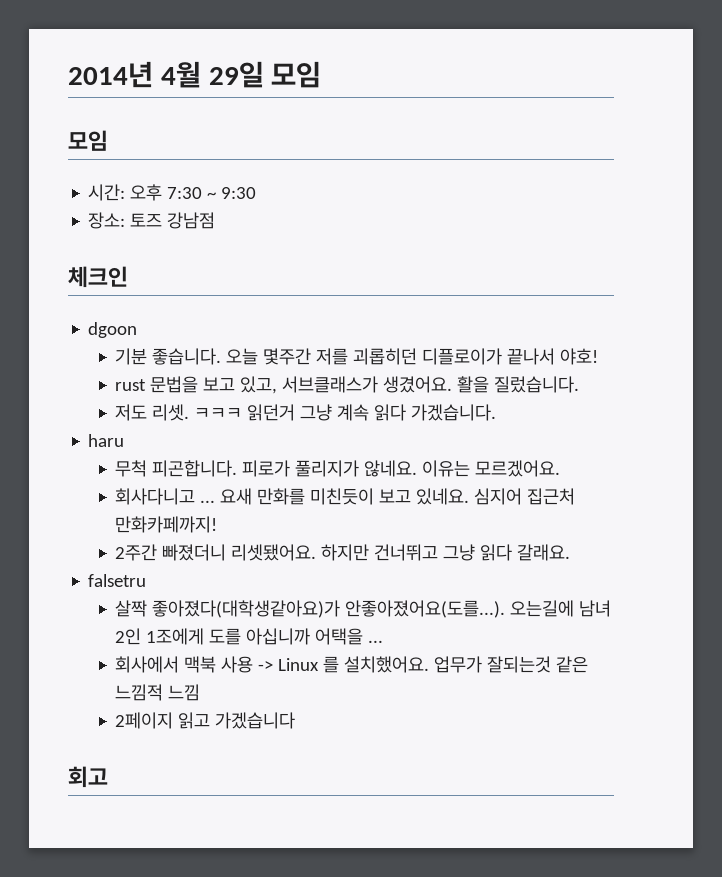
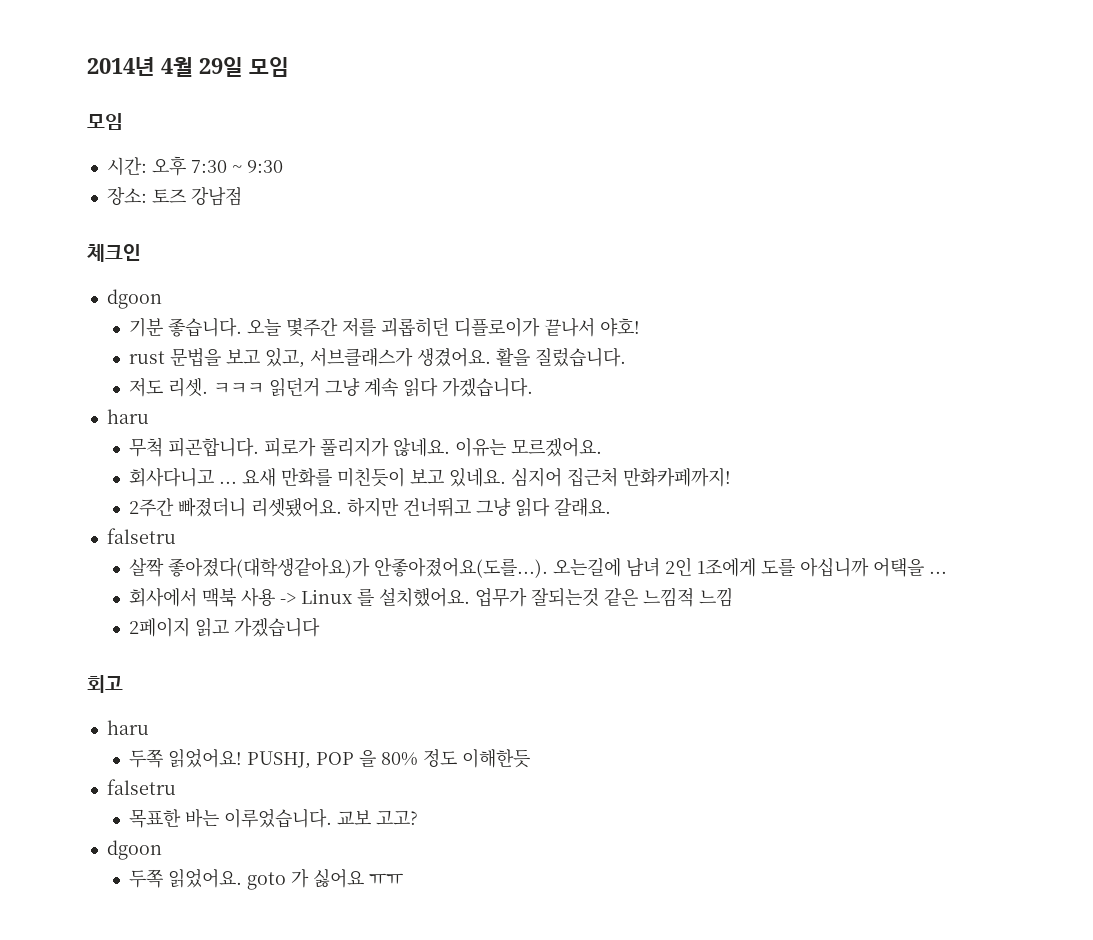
(108, 777) none -> [106,720,149,735] [129,749,531,769] [106,779,176,795] [129,808,419,828] [106,840,162,860] [129,869,404,890] // haru // 두쪽 읽었어요! PUSHJ, POP 을 80% 정도 이해한듯 // falsetru // 목표한 바는 이루었습니다. 교보 고고? // dgoon // 두쪽 읽었어요. goto 가 싫어요 ㅠㅠ

